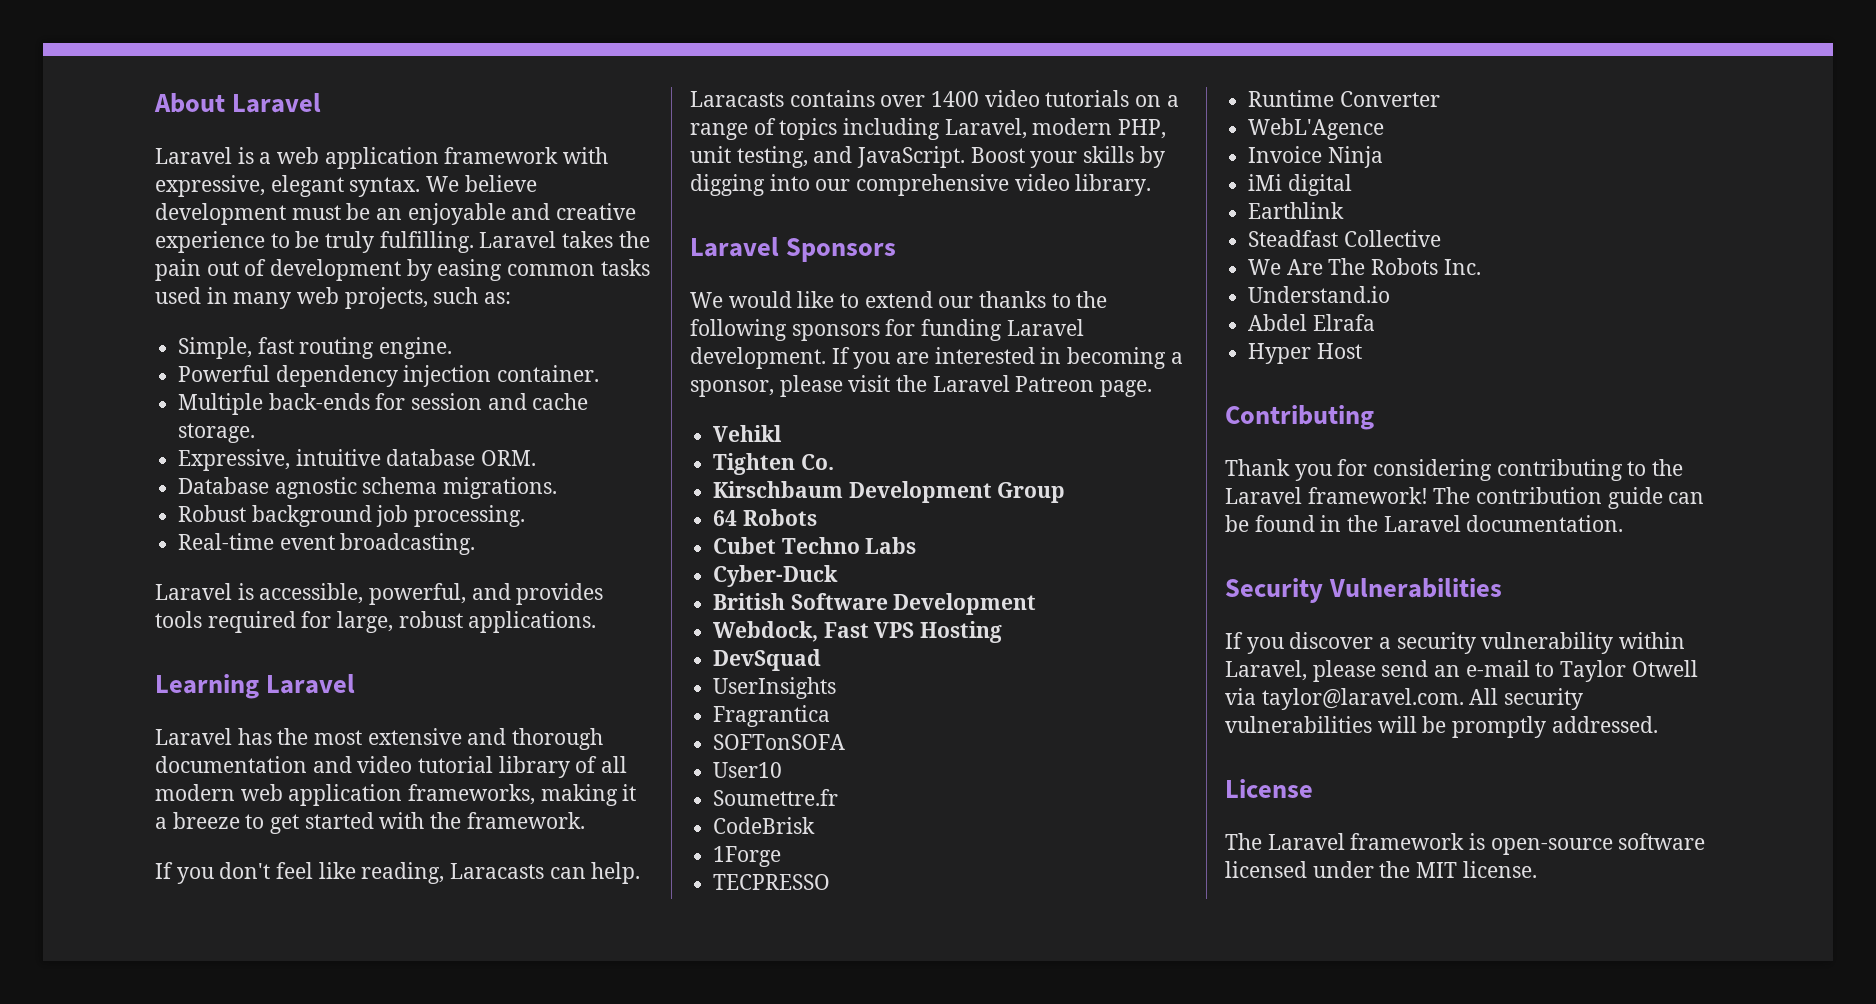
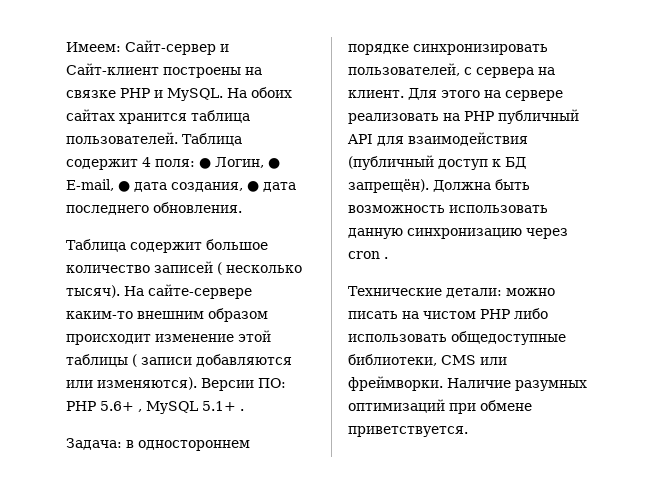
[154,93,322,113] [155,147,609,169] [155,175,537,197] [155,203,637,225] [155,231,650,253] [155,259,650,281] [155,287,512,309] [178,337,453,359] [178,365,600,387] [178,393,589,415] [178,423,256,443] [178,449,537,471] [178,477,558,499] [178,505,526,527] [178,533,476,555] [155,583,604,605] [155,611,597,633] [155,674,356,699] [155,728,604,750] [155,756,628,778] [155,784,637,806] [155,812,585,834] [155,862,641,884] [690,90,1179,107] [690,118,1167,140] [690,146,1165,168] [690,174,1152,196] [690,237,897,262] [690,291,1108,308] [690,319,1084,341] [690,347,1183,369] [690,375,1153,397] [713,425,783,442] [713,453,834,475] [713,481,1066,503] [713,509,817,526] [713,537,917,554] [713,565,839,587] [713,593,1037,615] [713,621,1003,643] [713,649,822,671] [713,677,837,699] [713,705,831,727] [713,734,846,750] [713,762,783,778] [713,789,839,806] [713,817,816,834] [713,846,782,867] [713,874,831,890] [1248,90,1440,107] [1248,118,1385,140] [1248,146,1383,168] [1248,174,1352,196] [1248,202,1345,219] [1248,230,1441,247] [1248,258,1481,275] [1248,286,1391,303] [1248,314,1375,331] [1248,343,1362,364] [1225,405,1374,430] [1225,459,1684,481] [1225,487,1705,509] [1225,515,1624,532] [1225,578,1503,603] [1225,632,1686,654] [1225,660,1698,682] [1225,688,1584,710] [1225,716,1658,738] [1225,779,1313,798] [1225,833,1706,855] [1225,861,1537,878] About Laravel // Laravel is a web application framework with expressive, elegant syntax. We believe development must be an enjoyable and creative experience to be truly fulfilling. Laravel takes the pain out of development by easing common tasks used in many web projects, such as: // Simple, fast routing engine. // Powerful dependency injection container. // Multiple back-ends for session and cache storage. // Expressive, intuitive database ORM. // Database agnostic schema migrations. // Robust background job processing. // Real-time event broadcasting. // Laravel is accessible, powerful, and provides tools required for large, robust applications. // Learning Laravel // Laravel has the most extensive and thorough documentation and video tutorial library of all modern web application frameworks, making it a breeze to get started with the framework. // If you don't feel like reading, Laracasts can help. Laracasts contains over 1400 video tutorials on a range of topics including Laravel, modern PHP, unit testing, and JavaScript. Boost your skills by digging into our comprehensive video library. // Laravel Sponsors // We would like to extend our thanks to the following sponsors for funding Laravel development. If you are interested in becoming a sponsor, please visit the Laravel Patreon page. // Vehikl // Tighten Co. // Kirschbaum Development Group // 64 Robots // Cubet Techno Labs // Cyber-Duck // British Software Development // Webdock, Fast VPS Hosting // DevSquad // UserInsights // Fragrantica // SOFTonSOFA // User10 // Soumettre.fr // CodeBrisk // 1Forge // TECPRESSO // Runtime Converter // WebL'Agence // Invoice Ninja // iMi digital // Earthlink // Steadfast Collective // We Are The Robots Inc. // Understand.io // Abdel Elrafa // Hyper Host // Contributing // Thank you for considering contributing to the Laravel framework! The contribution guide can be found in the Laravel documentation. // Security Vulnerabilities // If you discover a security vulnerability within Laravel, please send an e-mail to Taylor Otwell via taylor@laravel.com. All security vulnerabilities will be promptly addressed. // License // The Laravel framework is open-source software licensed under the MIT license. -> [66,40,229,55] [66,63,262,78] [66,87,292,101] [66,109,250,124] [66,132,242,146] [66,157,280,170] [66,179,296,192] [66,202,242,215] [66,239,268,253] [66,261,302,275] [66,284,252,299] [66,308,268,322] [66,330,271,345] [66,354,292,367] [66,377,286,391] [66,401,244,414] [66,438,250,451] [348,44,548,55] [348,63,555,78] [348,88,563,101] [348,109,579,124] [347,132,528,146] [348,155,526,170] [348,179,530,193] [348,205,548,213] [348,228,568,239] [348,251,388,259] [348,286,555,298] [348,308,548,319] [348,331,566,345] [348,354,507,366] [348,376,587,391] [348,399,532,414] [348,426,468,437] Имеем: Сайт-сервер и Сайт-клиент построены на связке PHP и MySQL. На обоих сайтах хранится таблица пользователей. Таблица содержит 4 поля: ● Логин, ● E-mail, ● дата создания, ● дата последнего обновления. // Таблица содержит большое количество записей ( несколько тысяч). На сайте-сервере каким-то внешним образом происходит изменение этой таблицы ( записи добавляются или изменяются). Версии ПО: PHP 5.6+ , MySQL 5.1+ . // Задача: в одностороннем порядке синхронизировать пользователей, с сервера на клиент. Для этого на сервере реализовать на PHP публичный API для взаимодействия (публичный доступ к БД запрещён). Должна быть возможность использовать данную синхронизацию через cron . // Технические детали: можно писать на чистом PHP либо использовать общедоступные библиотеки, CMS или фреймворки. Наличие разумных оптимизаций при обмене приветствуется.

